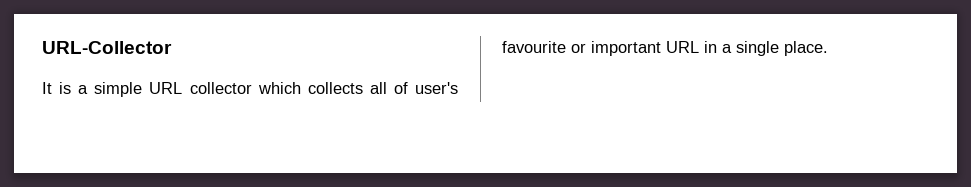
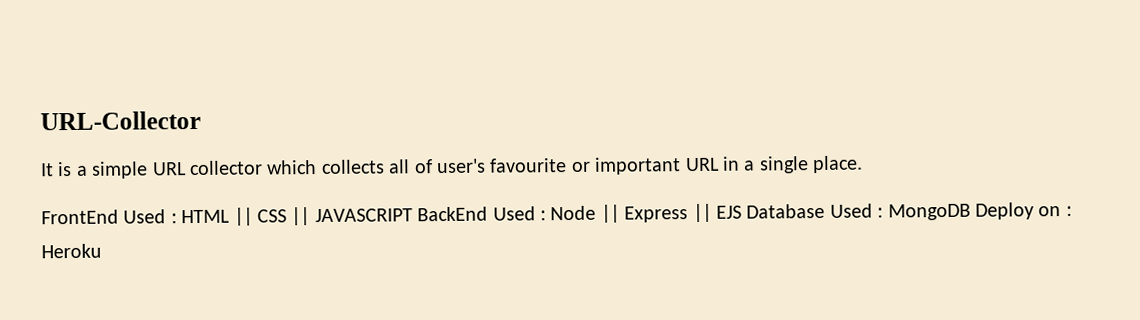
(828, 48) none -> [41,202,1072,226] [41,243,102,259] // FrontEnd Used : HTML || CSS || JAVASCRIPT BackEnd Used : Node || Express || EJS Database Used : MongoDB Deploy on : Heroku

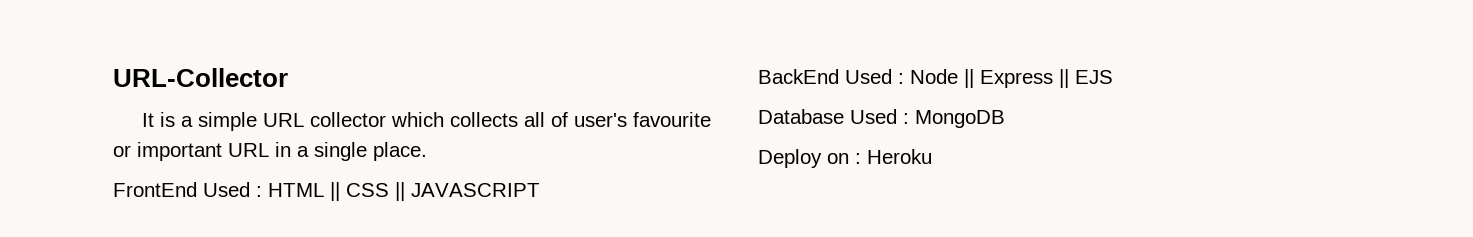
(413, 215) none -> (540, 190) //
(742, 212) none -> (1113, 77) //
(971, 212) none -> (1005, 119) //

